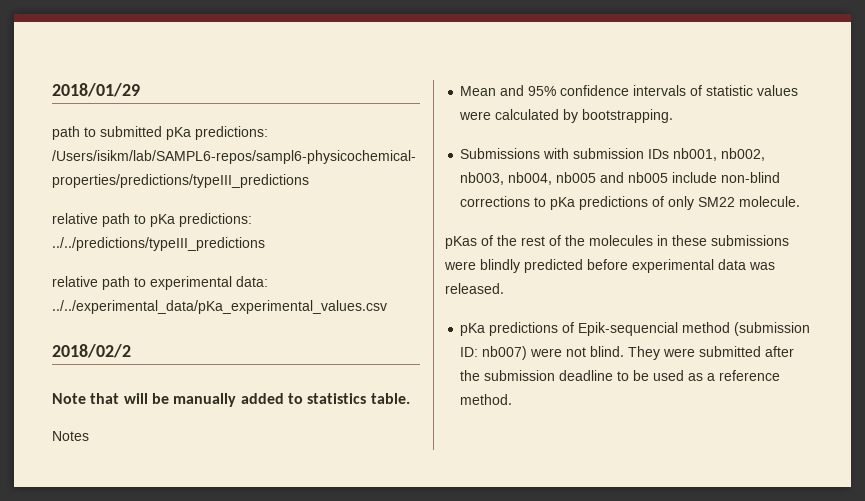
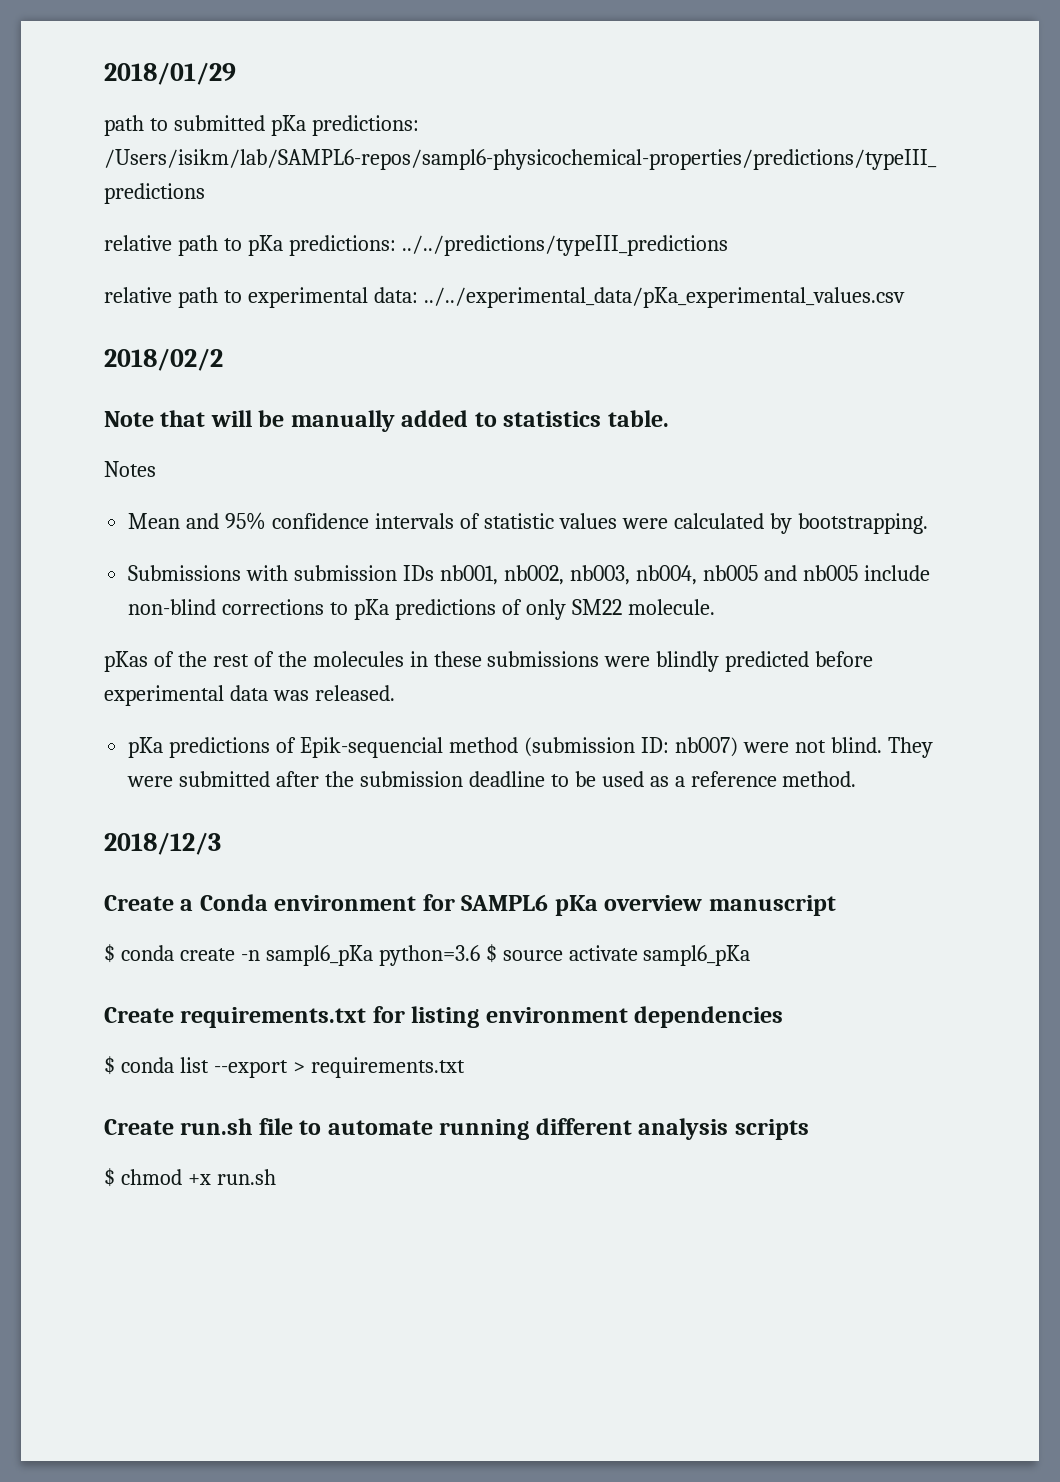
(513, 399) none -> [104,832,221,855] [104,894,836,916] [104,944,751,966] [104,1006,784,1028] [104,1056,465,1078] [104,1118,809,1140] [104,1168,276,1187] // 2018/12/3 // Create a Conda environment for SAMPL6 pKa overview manuscript // $ conda create -n sampl6_pKa python=3.6 $ source activate sampl6_pKa // Create requirements.txt for listing environment dependencies // $ conda list --export > requirements.txt // Create run.sh file to automate running different analysis scripts // $ chmod +x run.sh

